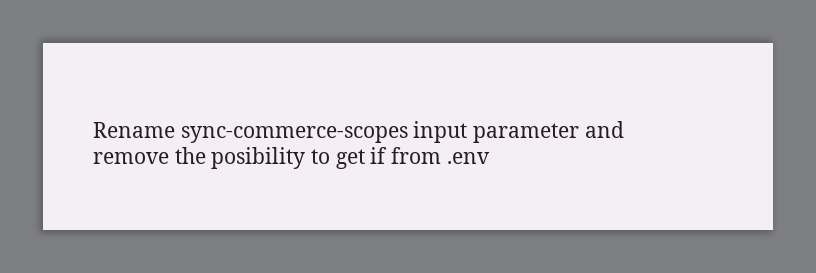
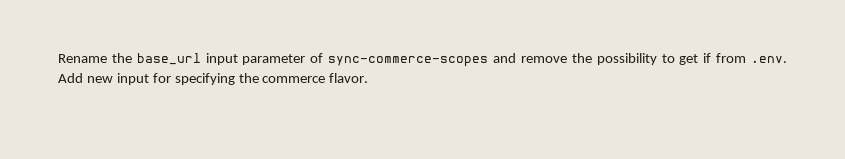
[180,121,580,143] sync-commerce-scopes input parameter -> [111,53,489,67] the base_url input parameter of sync-commerce-scopes
[211,147,306,169] posibility -> [596,53,657,65] possibility
[446,152,490,164] .env -> [751,56,788,63] [58,73,369,85] .env. Add new input for specifying the commerce flavor.

